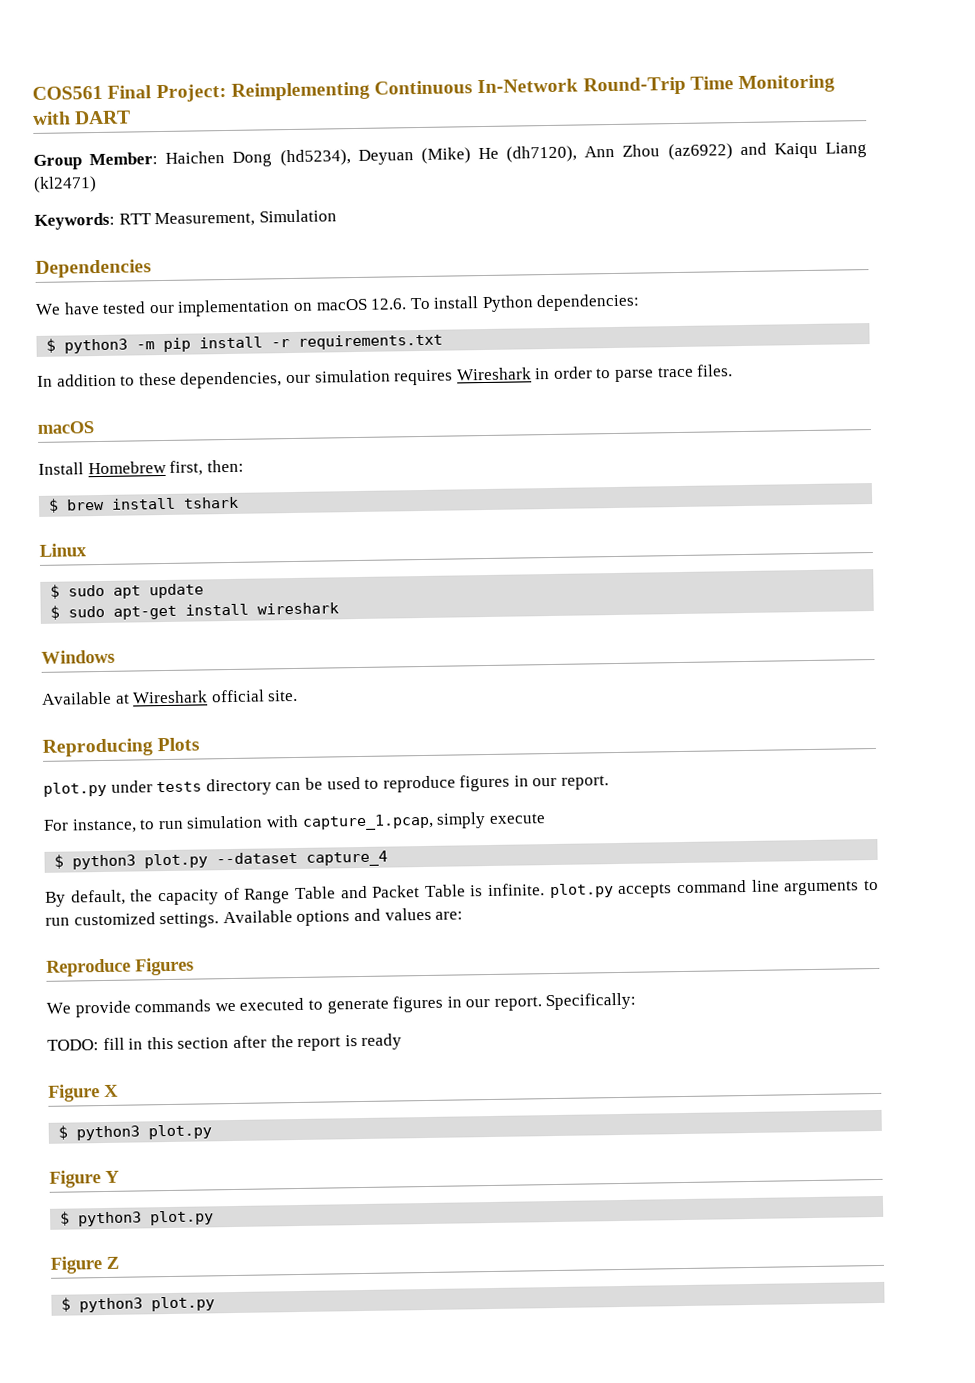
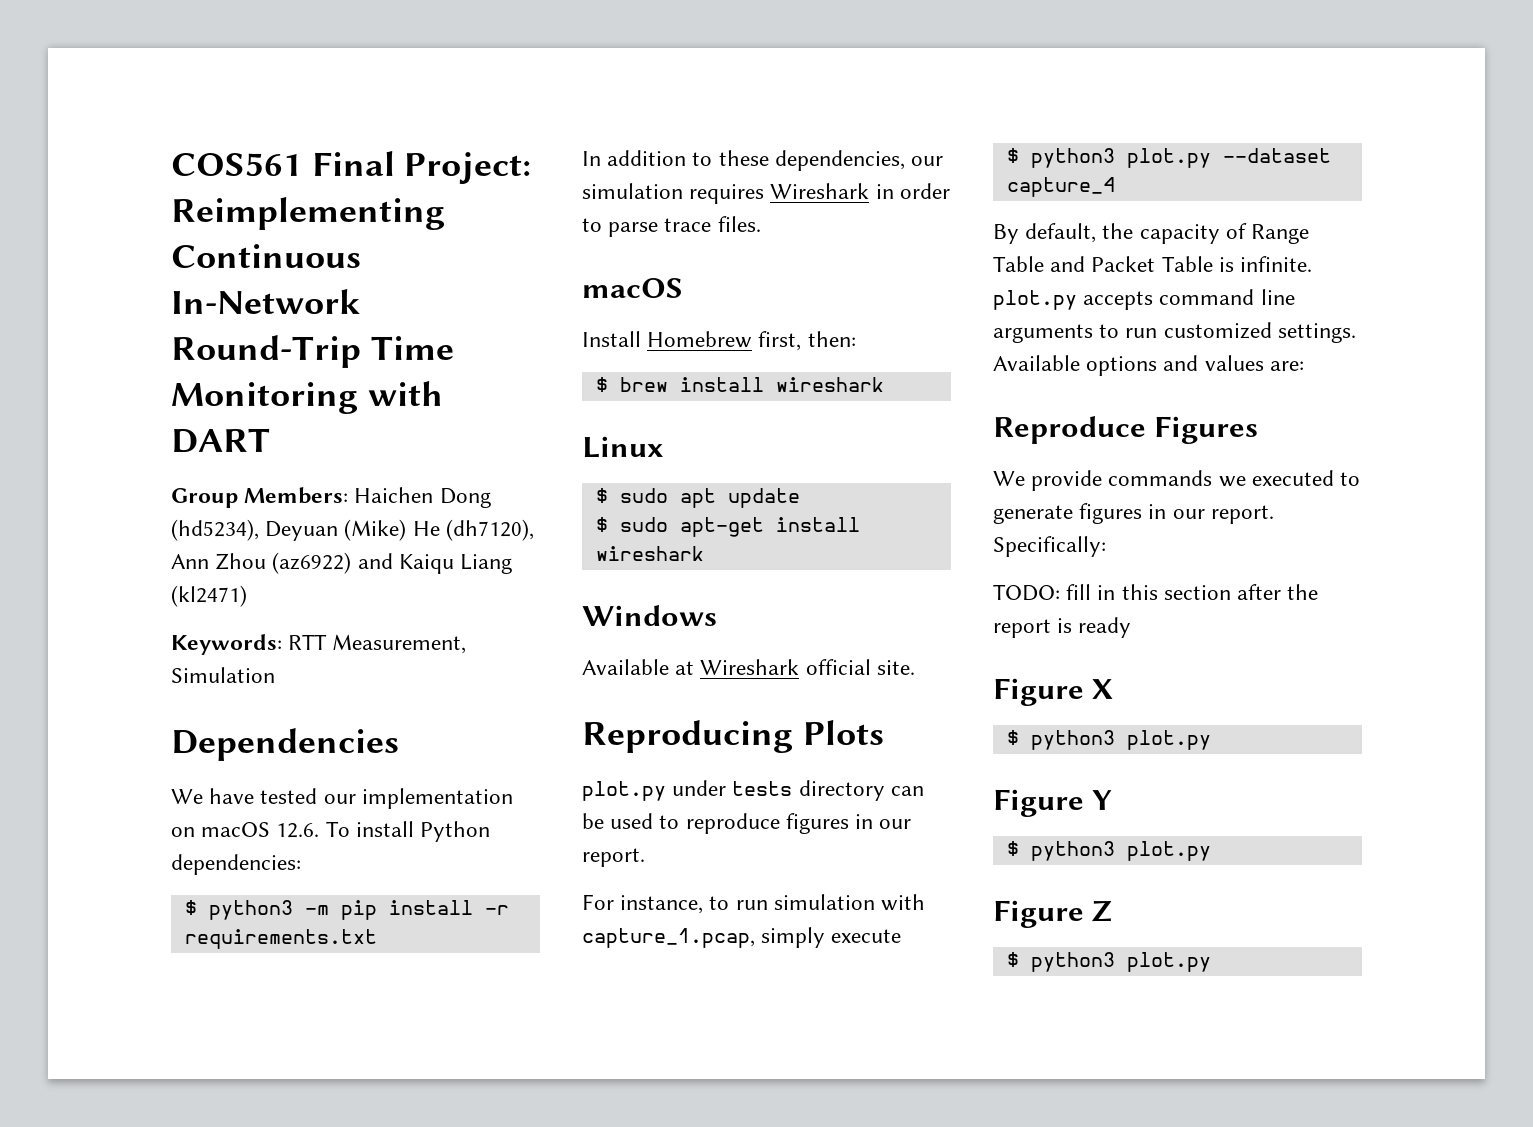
[89,152,159,166] Member: -> [244,487,349,504] Members:
[183,496,240,509] tshark -> [775,377,884,392] wireshark

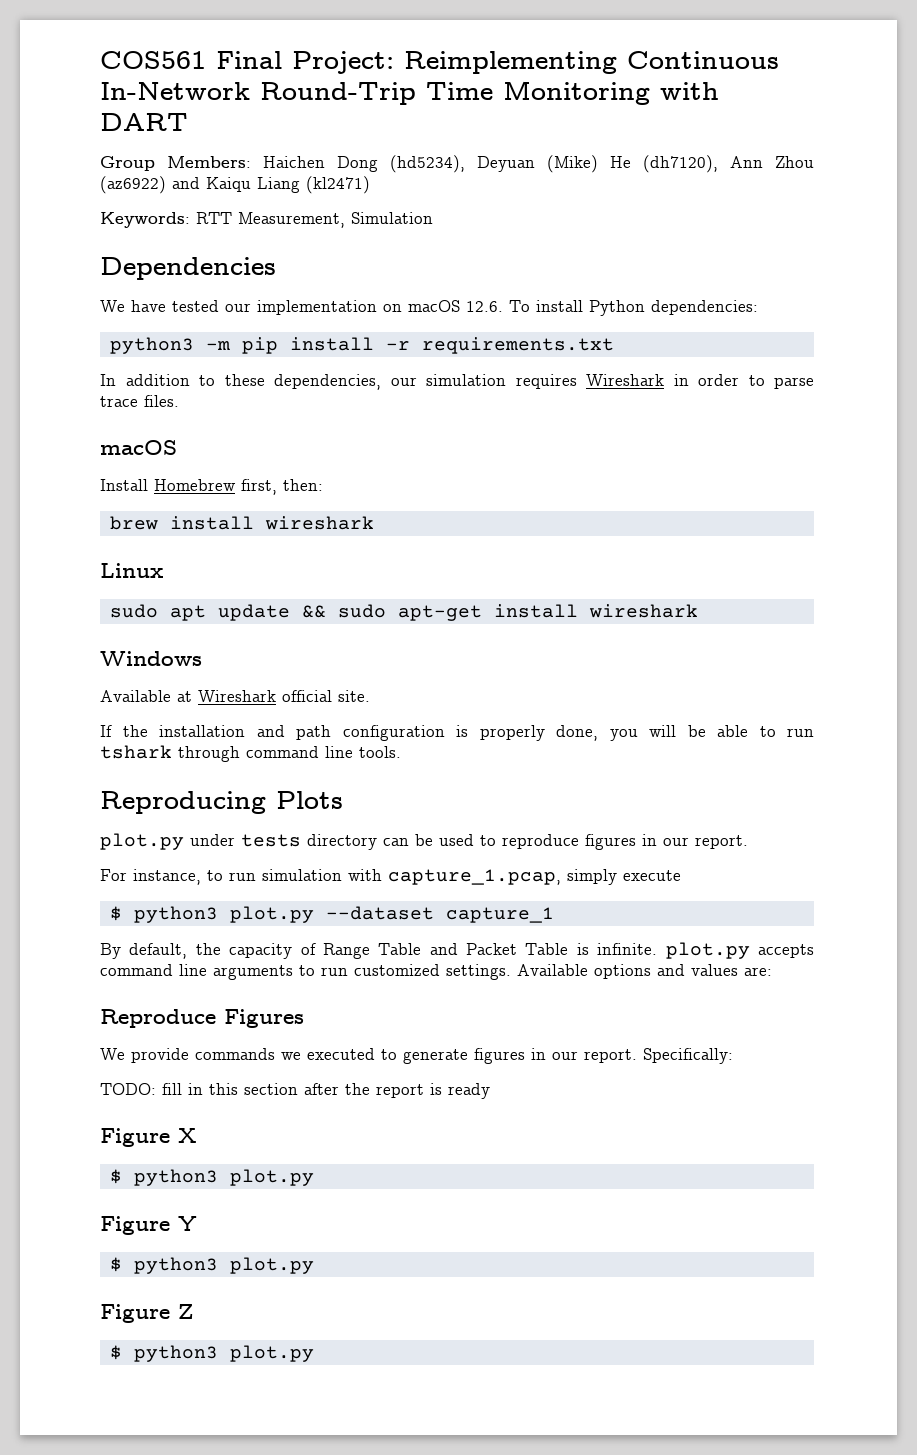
[184,900,197,915] $ -> (758, 307) none
[595,377,608,392] $ -> (323, 485) none
[595,488,608,503] $ -> (163, 570) none
[595,517,608,532] // $ -> [301,605,326,618] &&
(915, 667) none -> [100,725,814,741] [100,745,401,762] // If the installation and path configuration is properly done, you will be able to run tshark through command line tools.
[1006,177,1115,197] capture_4 -> [445,907,554,923] capture_1

